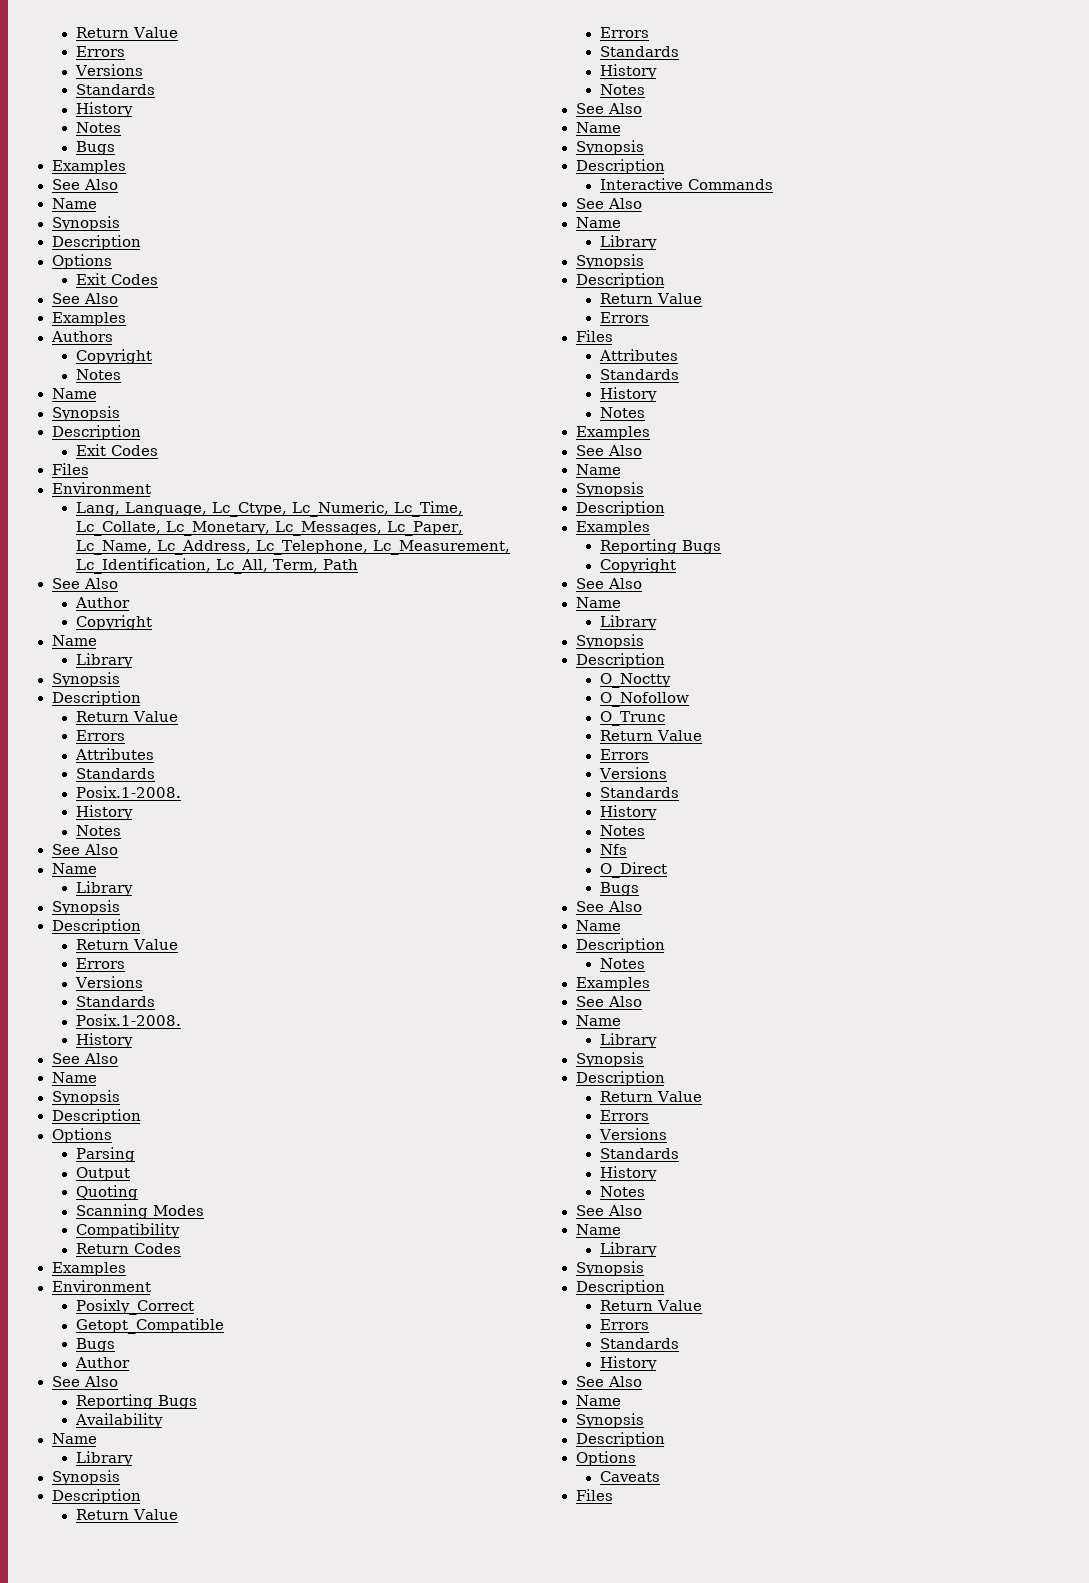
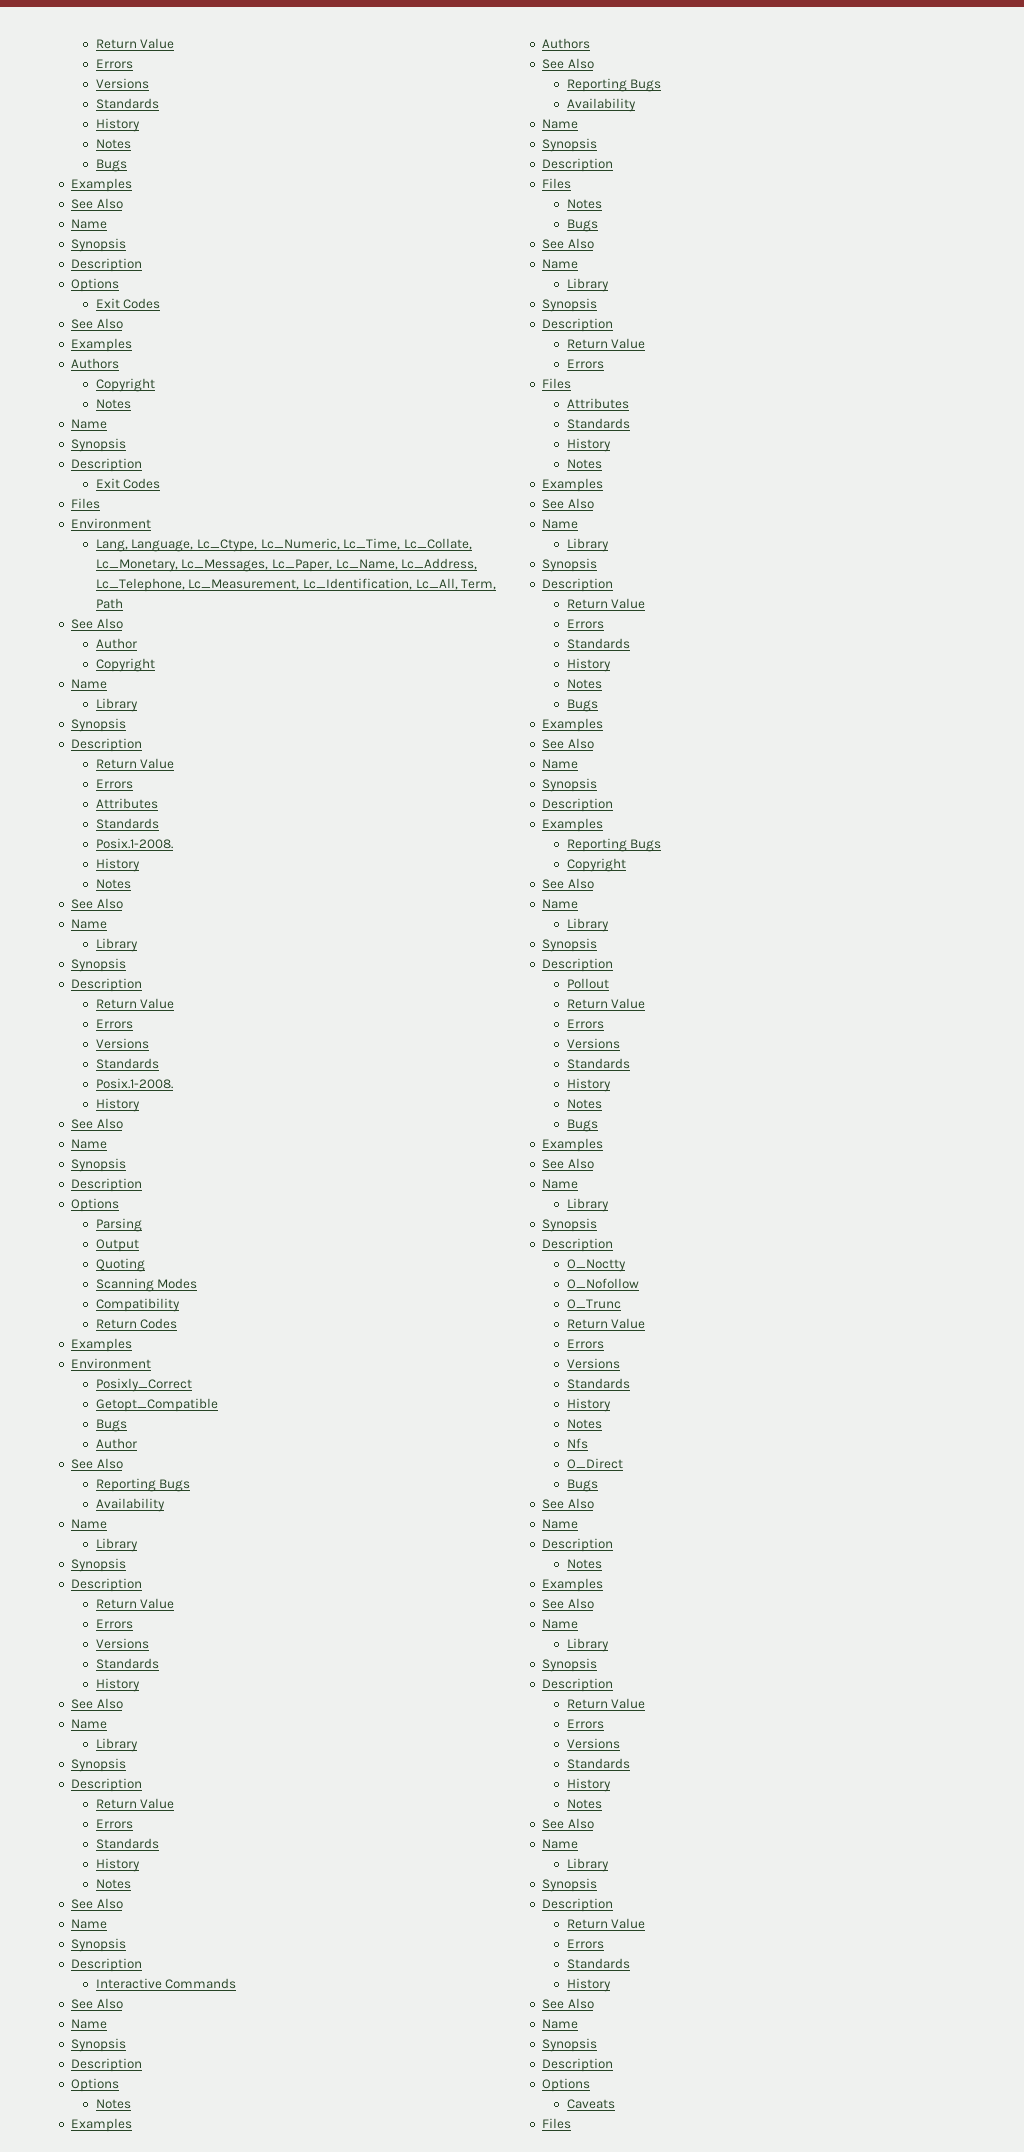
(649, 32) none -> [95,1638,149,1649] [95,1658,159,1669] [95,1678,140,1692] [70,1698,123,1709] [70,1719,107,1729] [95,1738,138,1752] [70,1758,126,1772] [70,1778,142,1792] [95,1798,175,1809] [95,1819,133,1829] // Versions // Standards // History // See Also // Name // Library // Synopsis // Description // Return Value // Errors
(621, 222) none -> [70,2038,126,2052] [70,2058,142,2072] [70,2078,119,2092] [95,2099,131,2109] [70,2118,132,2132] [541,38,590,49] [541,58,594,69] [566,78,662,92] [566,98,636,112] [541,119,578,129] [541,138,597,152] [541,158,613,172] [541,178,571,189] [566,199,602,209] [566,219,598,232] [541,238,594,249] [541,259,578,269] // Synopsis // Description // Options // Notes // Examples // Authors // See Also // Reporting Bugs // Availability // Name // Synopsis // Description // Files // Notes // Bugs // See Also // Name
(621, 469) none -> [566,538,609,552] [541,558,597,572] [541,578,613,592] [566,598,646,609] [566,619,604,629] [566,638,630,649] [566,658,611,672] [566,679,602,689] [566,699,598,712] [541,718,603,732] [541,738,594,749] [541,759,578,769] // Library // Synopsis // Description // Return Value // Errors // Standards // History // Notes // Bugs // Examples // See Also // Name
(665, 660) none -> [566,978,609,989] [566,998,646,1009] [566,1019,604,1029] [566,1038,620,1049] [566,1058,630,1069] [566,1078,611,1092] [566,1099,602,1109] [566,1119,598,1132] [541,1138,603,1152] [541,1158,594,1169] [541,1179,578,1189] [566,1198,609,1212] [541,1218,597,1232] [541,1238,613,1252] // Pollout // Return Value // Errors // Versions // Standards // History // Notes // Bugs // Examples // See Also // Name // Library // Synopsis // Description

